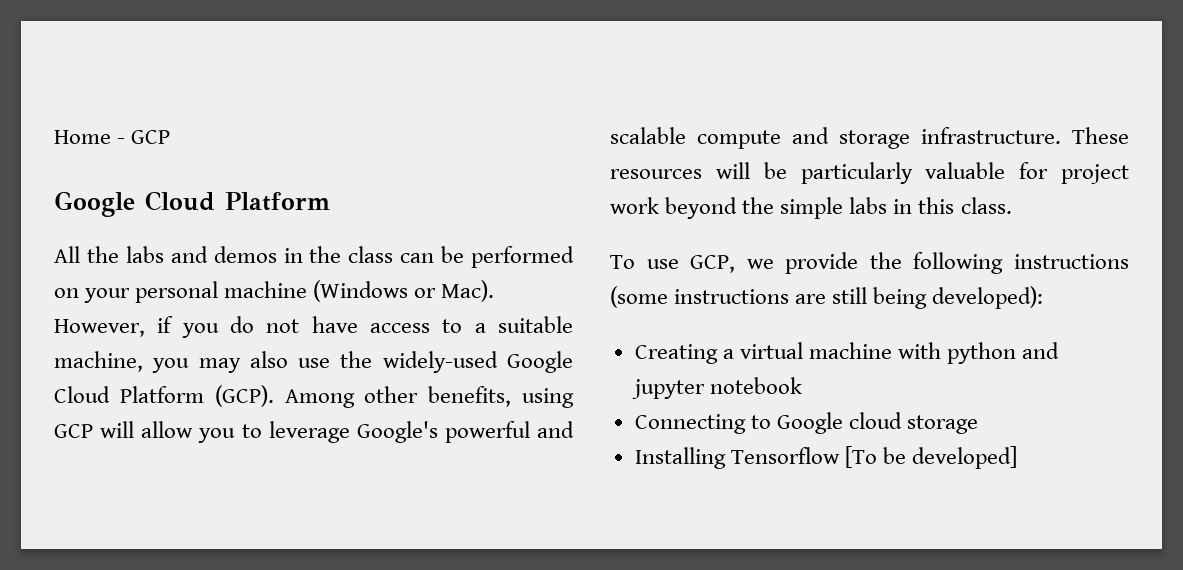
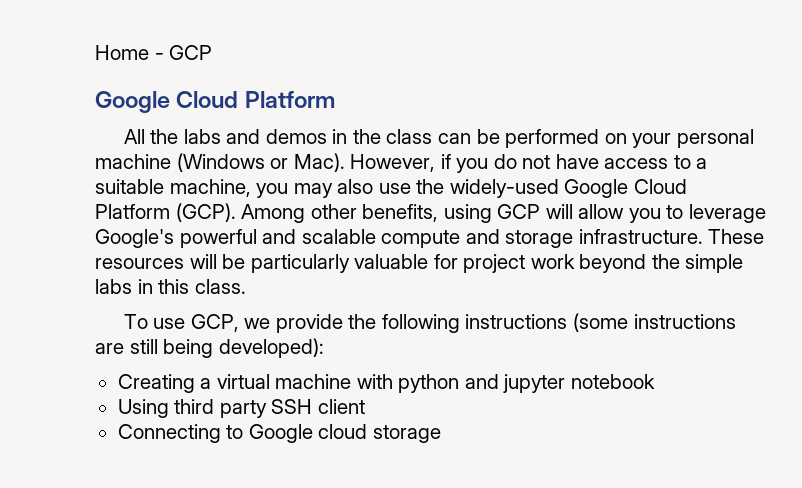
(802, 385) none -> [117,399,365,418] // Using third party SSH client
[634,446,1018,469] // Installing Tensorflow [To be developed] -> (441, 434) none

